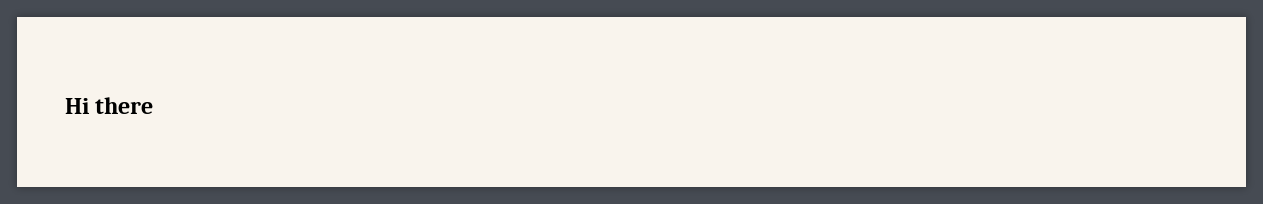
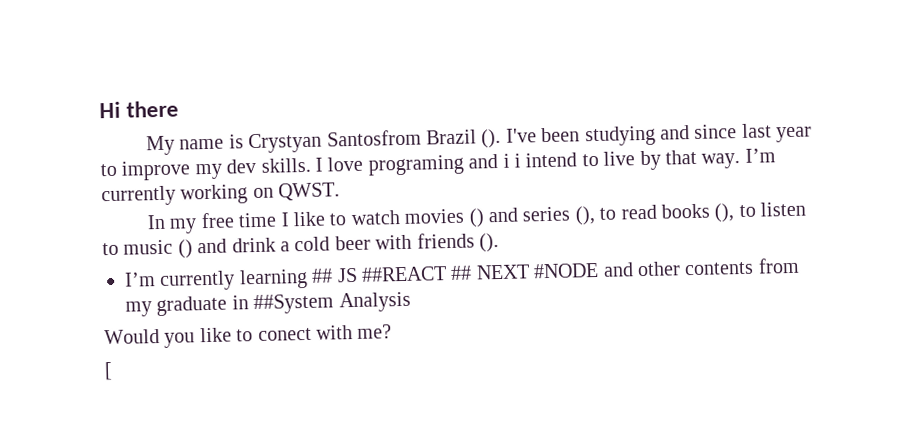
(154, 105) none -> [146,123,813,156] [100,148,776,181] [101,182,341,207] [147,201,807,234] [102,232,499,259] [124,257,800,291] [125,291,411,317] [104,324,393,348] [104,361,113,381] // My name is Crystyan Santosfrom Brazil (). I've been studying and since last year to improve my dev skills. I love programing and i i intend to live by that way. I’m currently working on QWST. // In my free time I like to watch movies () and series (), to read books (), to listen to music () and drink a cold beer with friends (). // I’m currently learning ## JS ##REACT ## NEXT #NODE and other contents from my graduate in ##System Analysis // Would you like to conect with me? // [

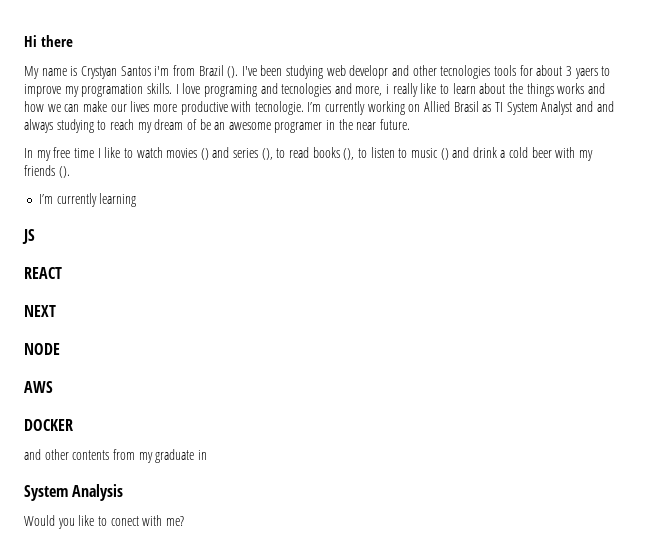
[326,129,422,147] Santosfrom -> [120,65,195,76] Santos i'm from
[660,123,813,143] and since last year -> [326,65,598,79] web developr and other tecnologies tools for about 3 yaers
[226,158,257,174] dev -> [81,84,144,97] programation
[502,148,776,171] [101,182,341,207] i i intend to live by that way. I’m currently working on QWST. -> [281,83,605,97] [24,101,614,115] [24,119,411,133] tecnologies and more, i really like to learn about the things works and how we can make our lives more productive with tecnologie. I’m currently working on Allied Brasil as TI System Analyst and and always studying to reach my dream of be an awesome programer in the near future.
(413, 242) none -> [579,150,594,161] my
[311,268,334,283] ## -> (137, 200) //
[361,265,473,282] ##REACT ## -> [24,267,62,279] // REACT //
[533,262,600,279] #NODE -> [24,343,60,355] [24,381,53,393] [24,419,73,431] // NODE // AWS // DOCKER //
[253,293,335,315] ##System -> [24,485,68,501] // System
[104,361,113,381] // [ -> (184, 521) none

